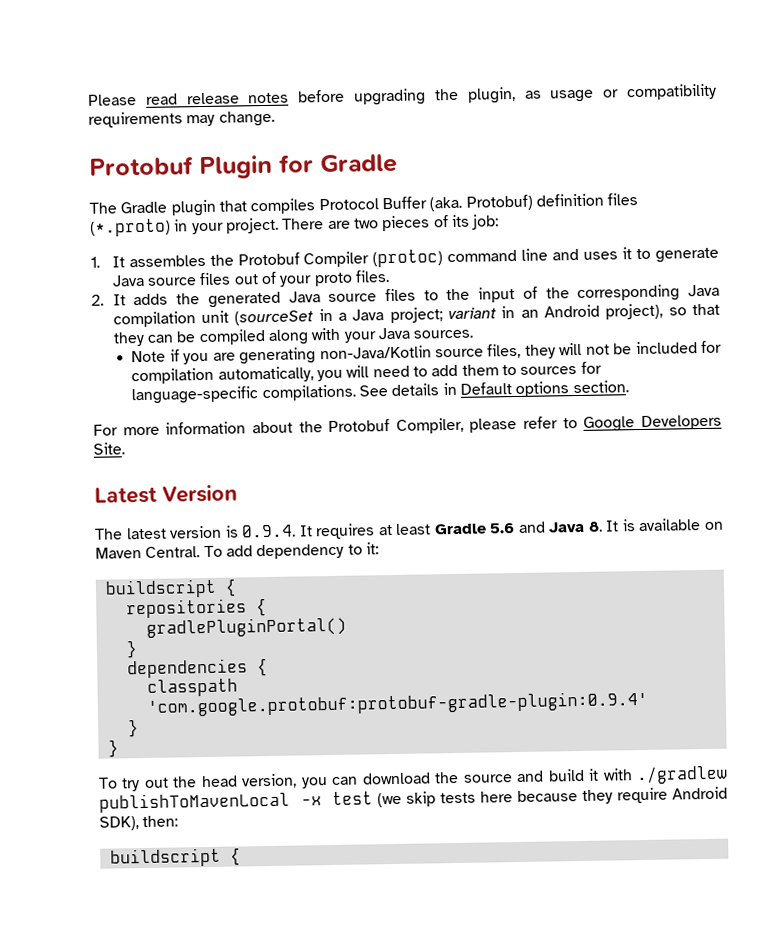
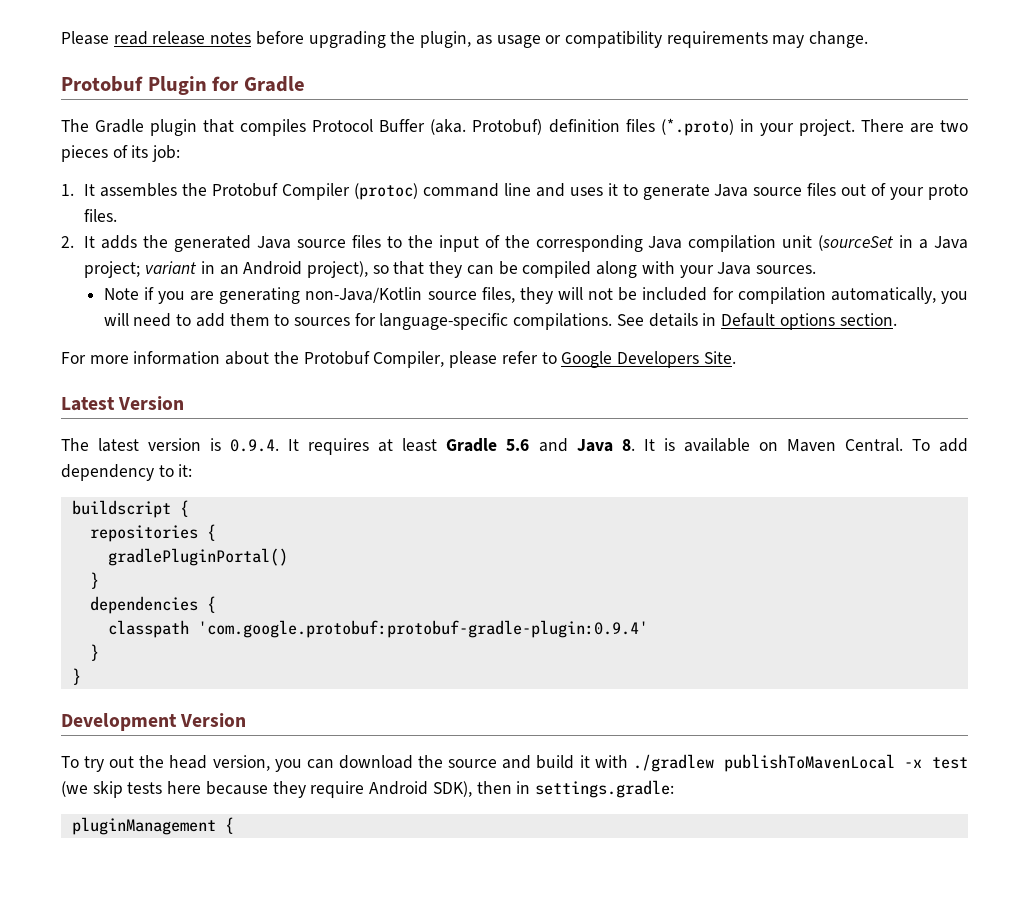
(119, 748) none -> [61,713,247,731] // Development Version
[142,815,179,828] [109,847,221,868] then: // buildscript -> [476,780,674,798] [71,817,216,835] then in settings.gradle: // pluginManagement

